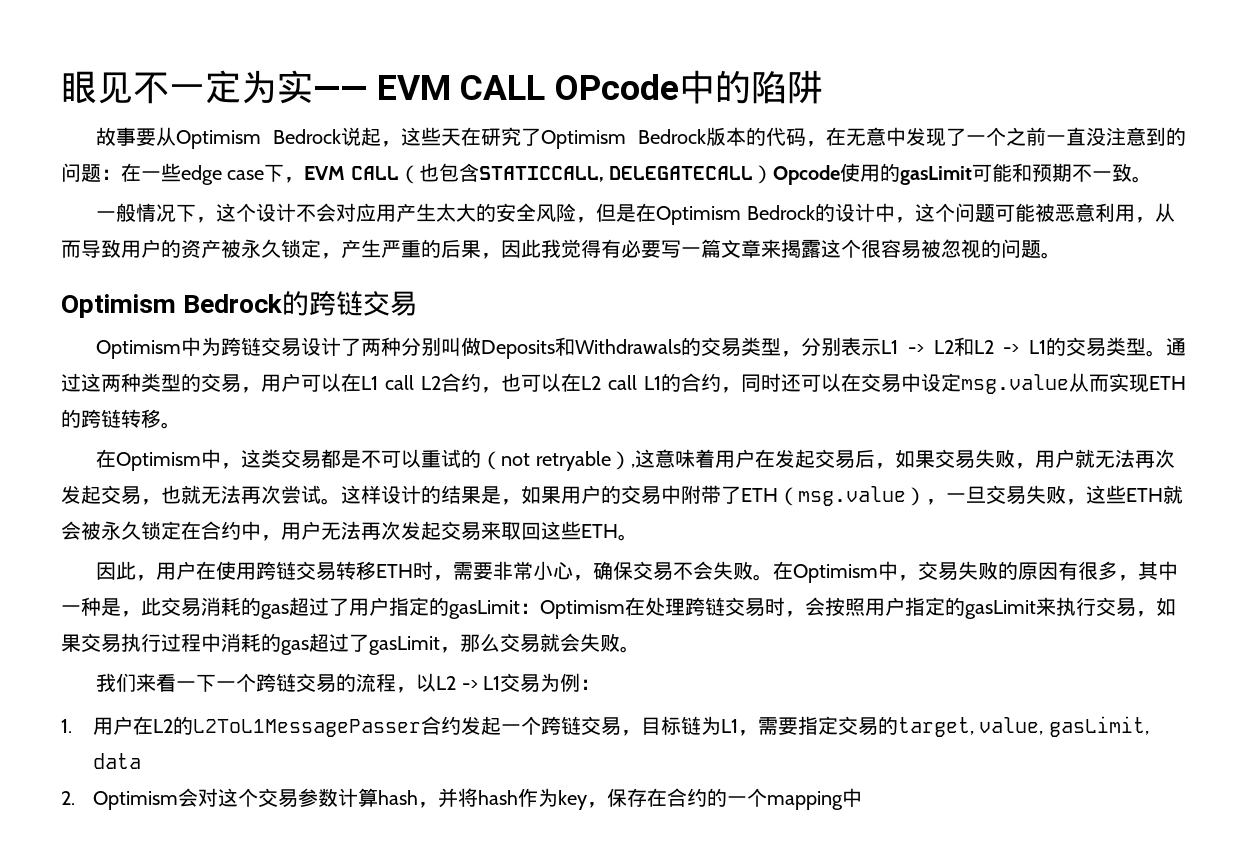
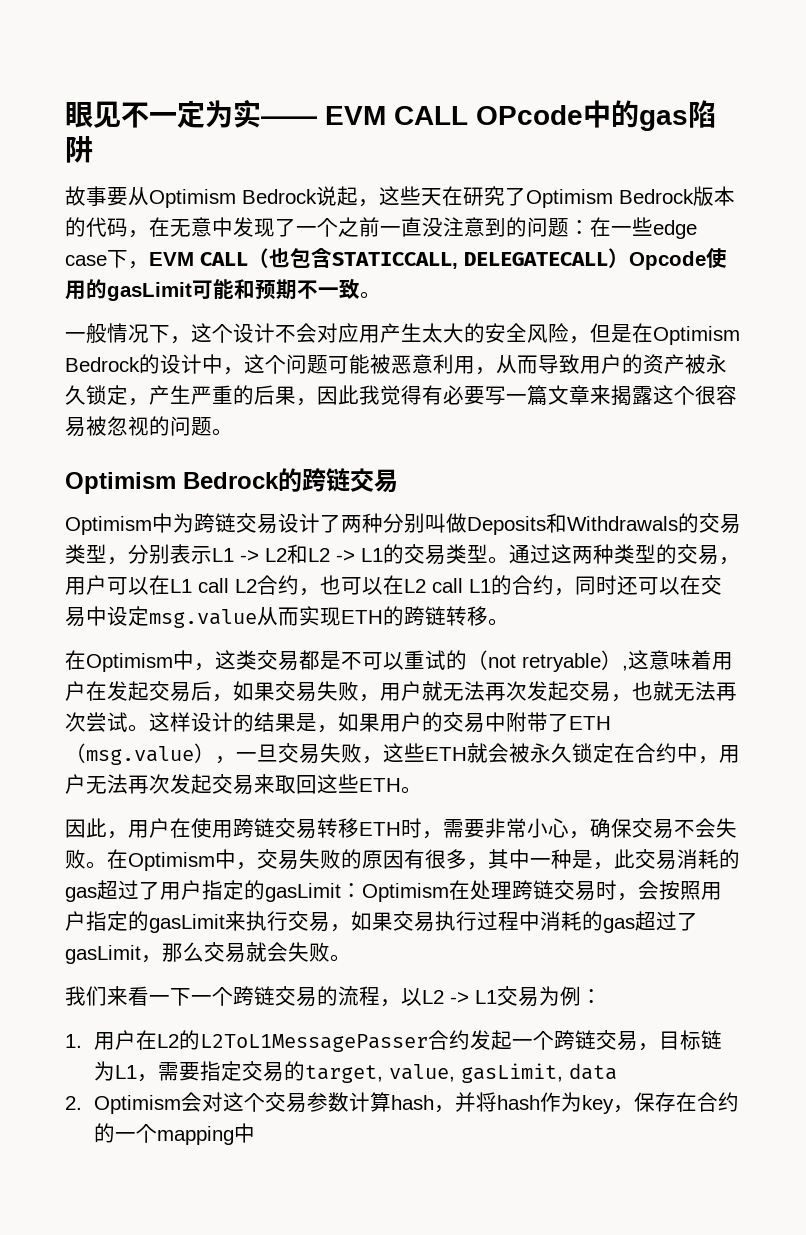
(751, 87) none -> [639,110,688,131] gas

